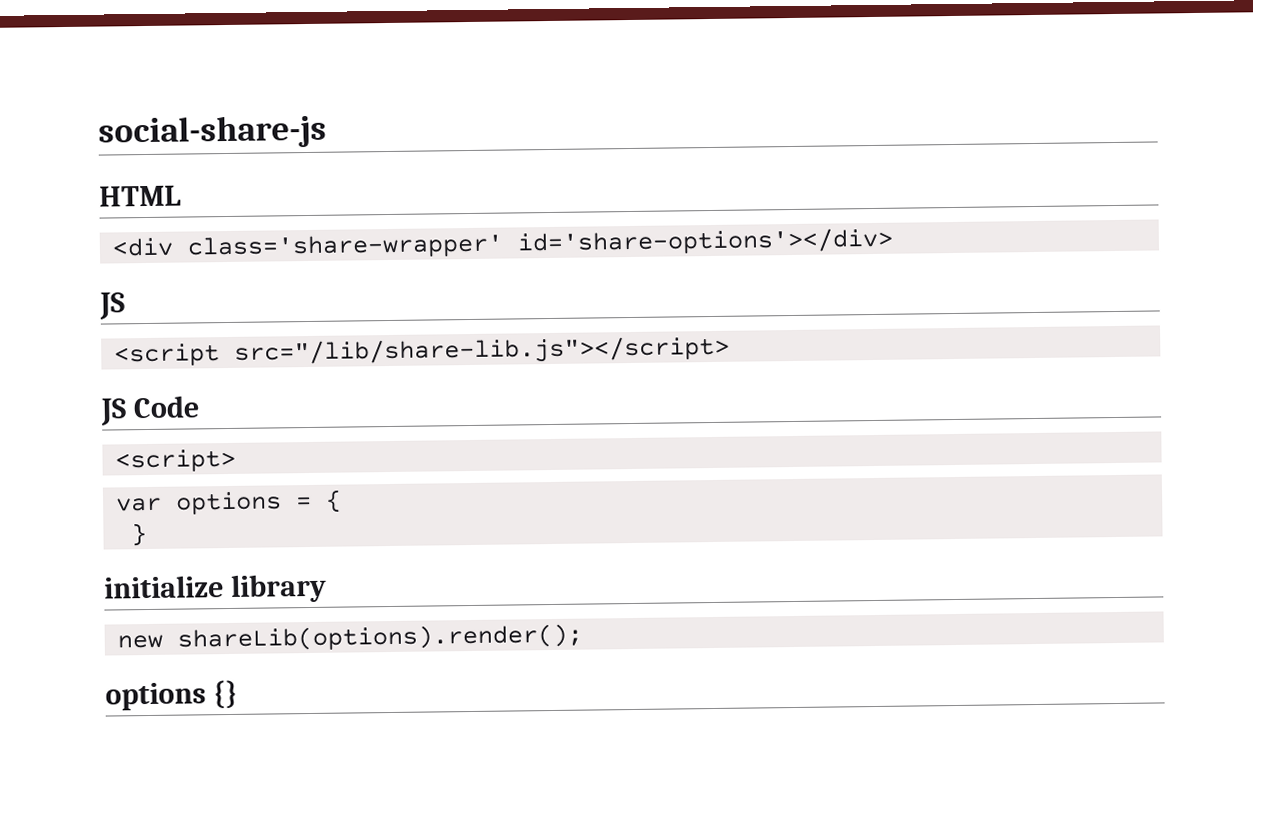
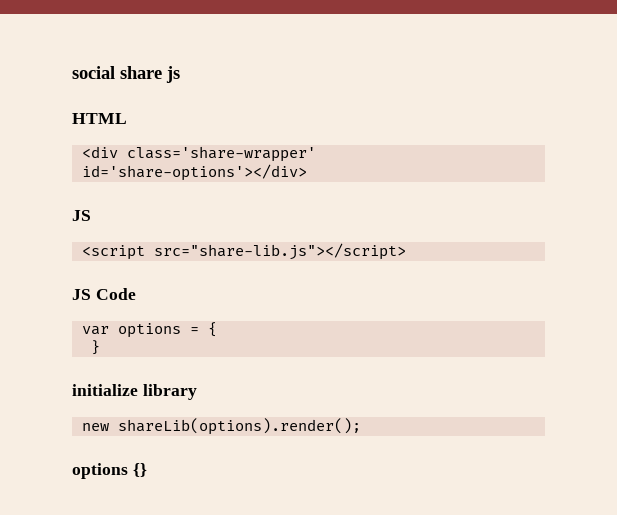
[98,114,327,150] social-share-js -> [72,66,180,83] social share js
[234,335,731,366] src="/lib/share-lib.js"></script> -> [153,243,406,260] src="share-lib.js"></script>
[115,448,237,473] // <script> -> (136, 294) none

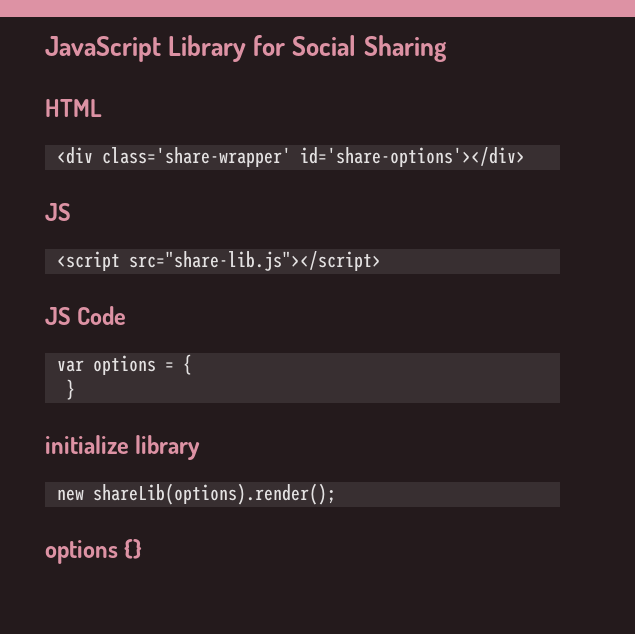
[72,66,180,83] social share js -> [45,35,447,62] JavaScript Library for Social Sharing

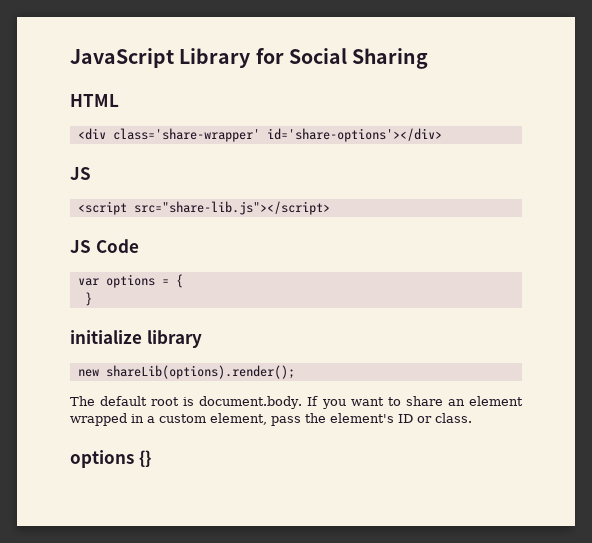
(336, 494) none -> [70,396,523,409] [70,413,472,426] // The default root is document.body. If you want to share an element wrapped in a custom element, pass the element's ID or class.

